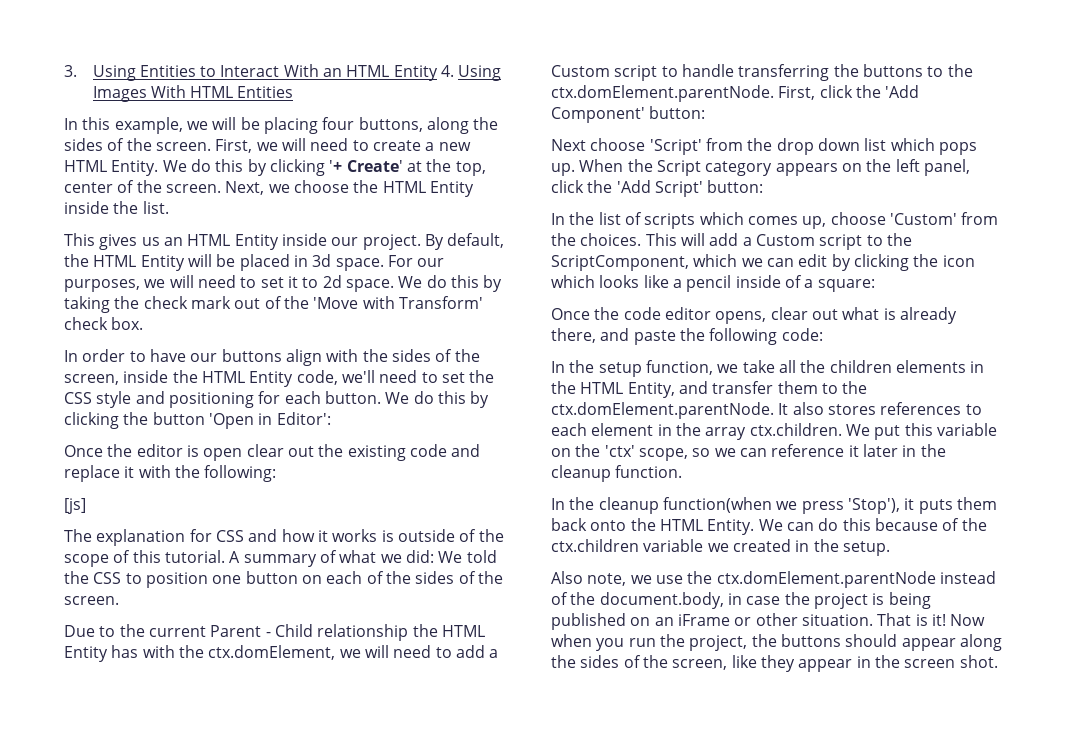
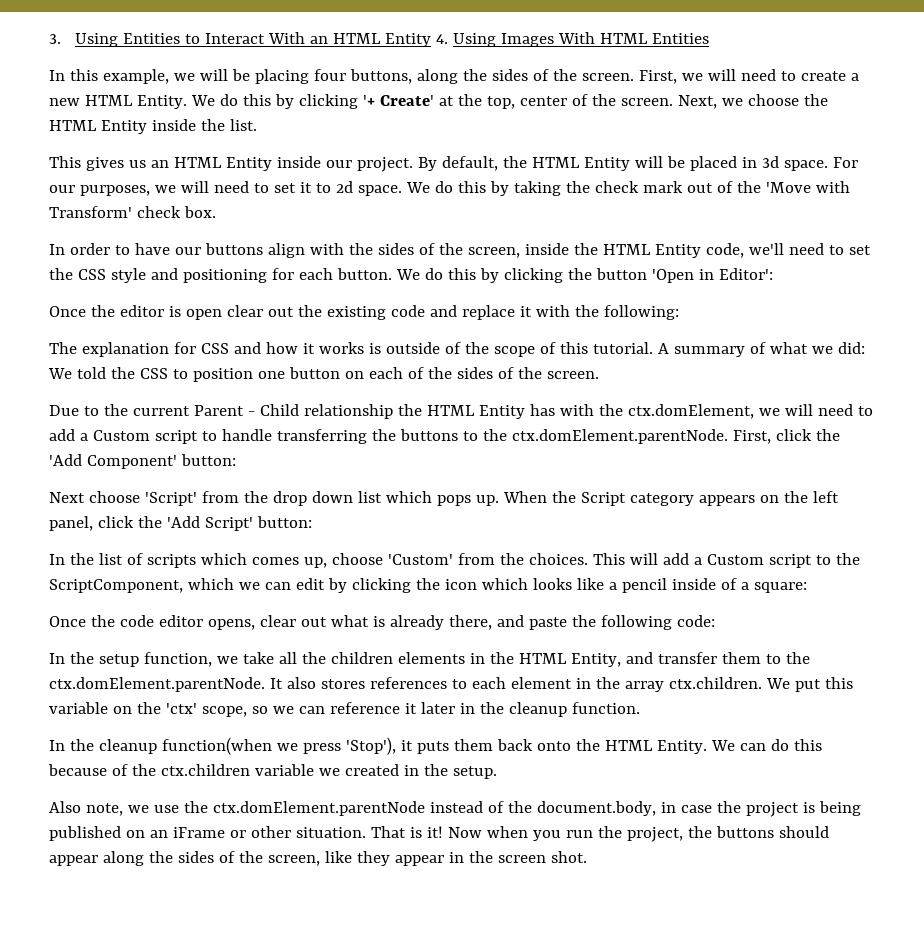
[64,498,86,514] // [js] -> (679, 312) none

